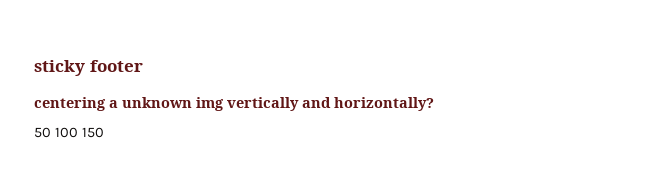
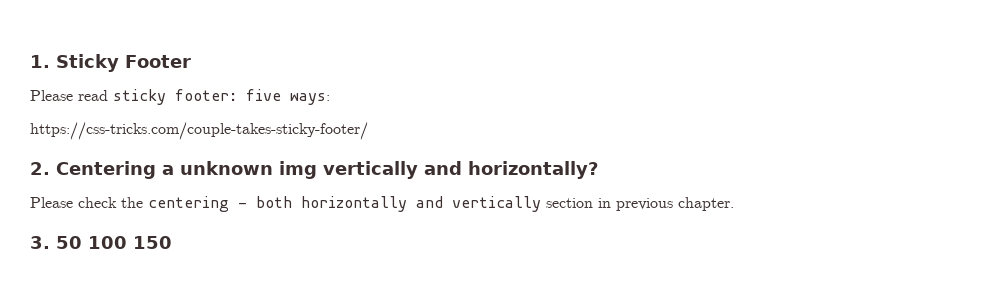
[34,60,143,76] [34,97,106,111] sticky footer // centering -> [30,54,191,72] [30,89,330,105] [30,122,368,140] [30,161,156,179] 1. Sticky Footer // Please read sticky footer: five ways: // https://css-tricks.com/couple-takes-sticky-footer/ // 2. Centering
(434, 104) none -> [30,196,734,212] [30,236,50,249] Please check the centering - both horizontally and vertically section in previous chapter. // 3.

